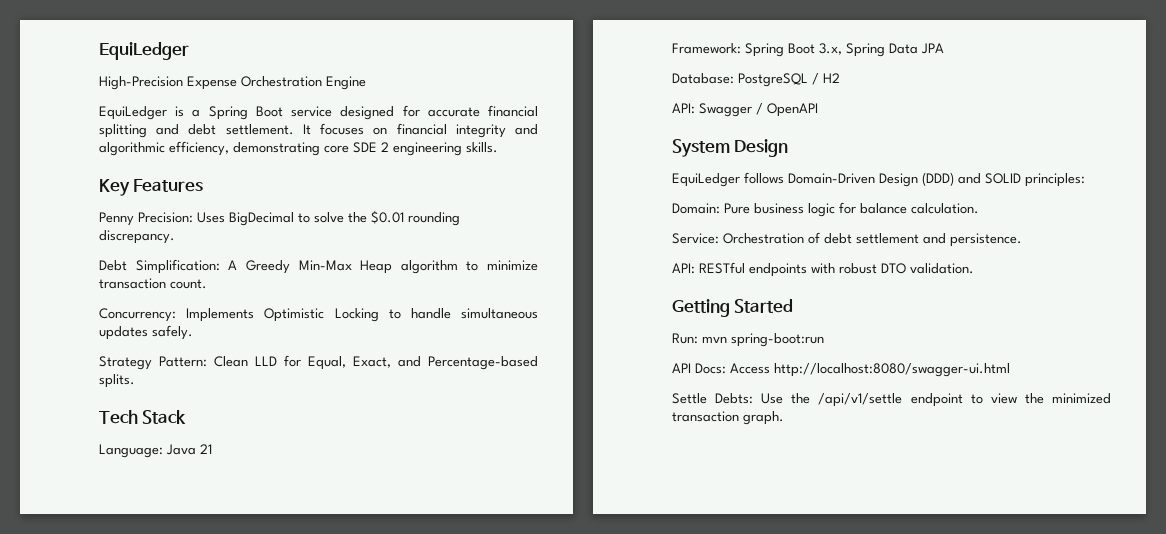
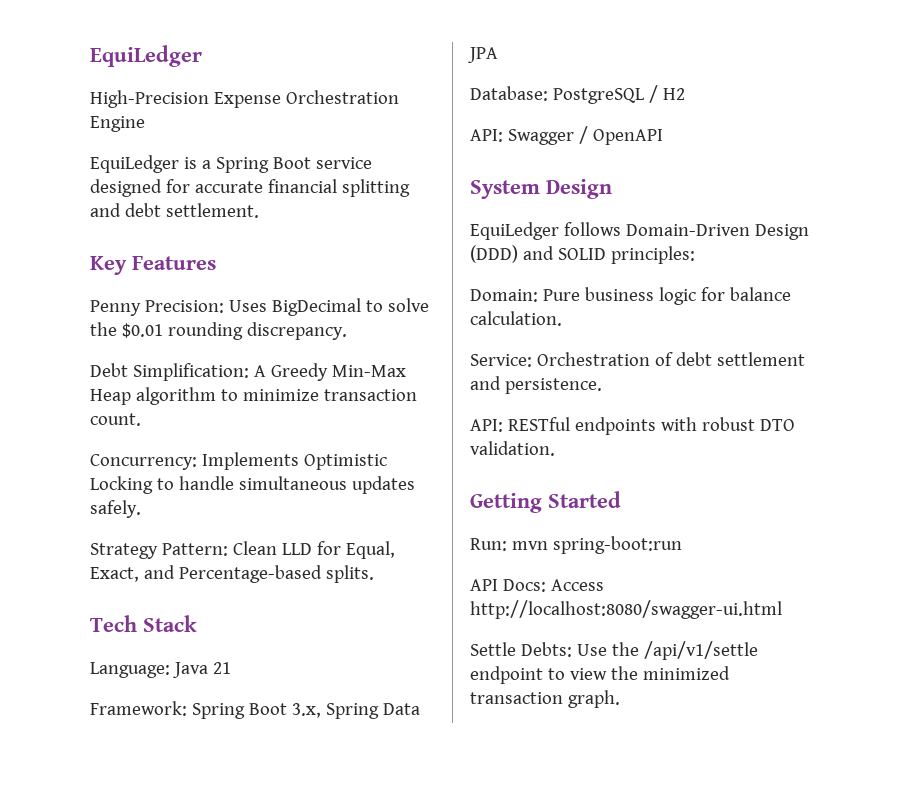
[302,123,538,138] [99,141,498,156] It focuses on financial integrity and algorithmic efficiency, demonstrating core SDE 2 engineering skills. -> (259, 210) none

